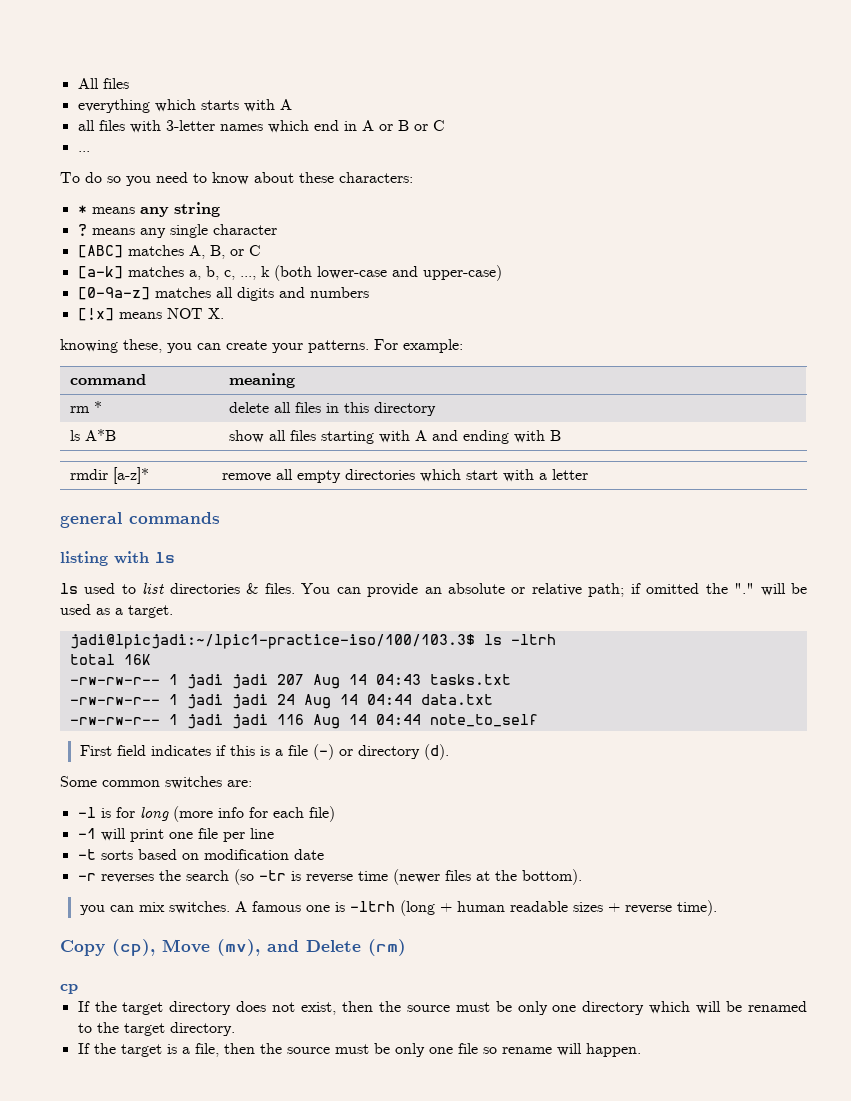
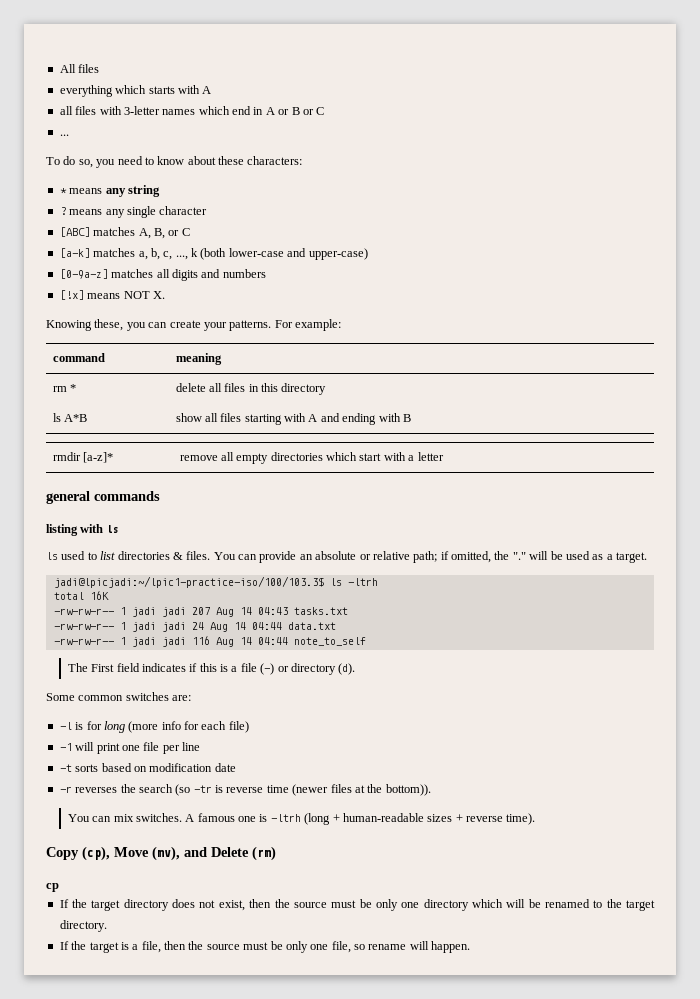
[107,176,121,183] so -> [78,159,93,168] so,
[60,339,118,353] knowing -> [46,320,92,331] Knowing
[646,583,700,594] omitted -> [451,551,491,563] omitted,
(538, 720) none -> [67,663,88,672] The
[521,869,582,885] [79,905,105,915] bottom). // you -> [385,784,431,796] [67,814,90,822] bottom)). // You
[456,901,568,912] human readable -> [342,813,424,822] human-readable
[457,1043,478,1054] file -> [331,941,351,953] file,

